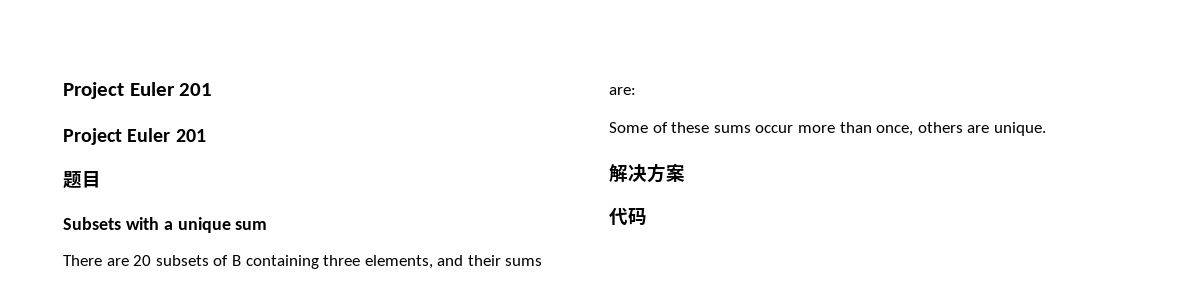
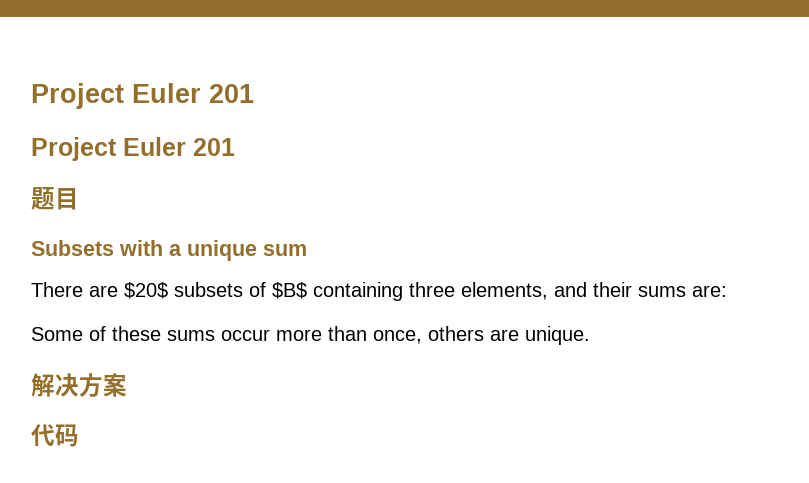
[133,255,152,266] 20 -> [124,282,168,299] $20$
[231,255,241,266] B -> [272,282,307,299] $B$

